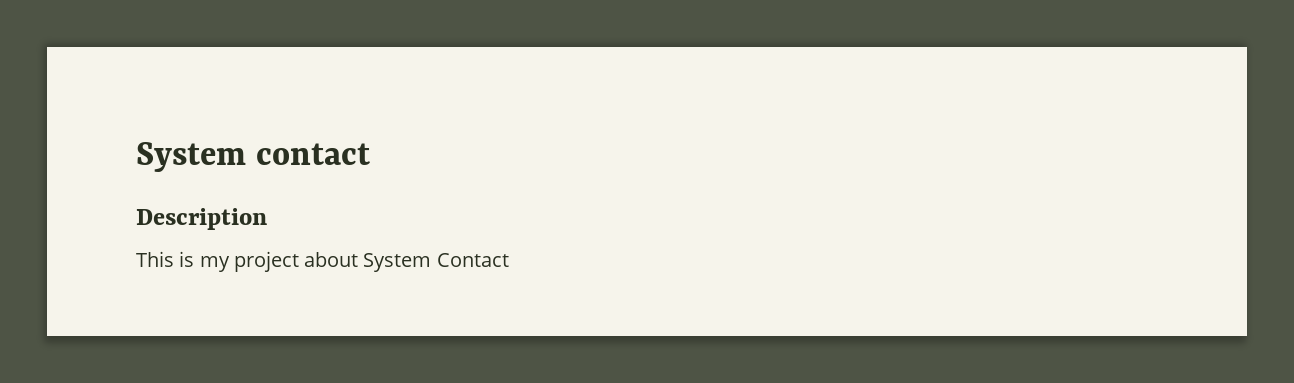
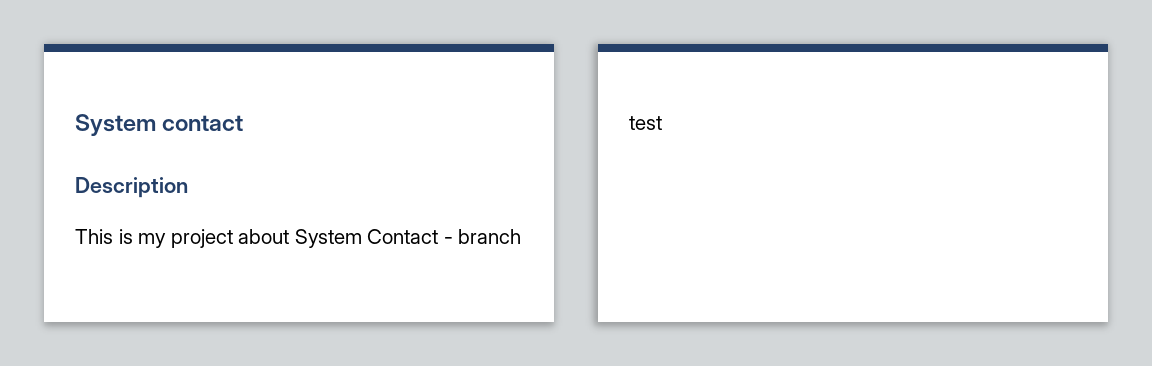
(509, 260) none -> [443,229,522,244] [629,116,662,130] - branch test

